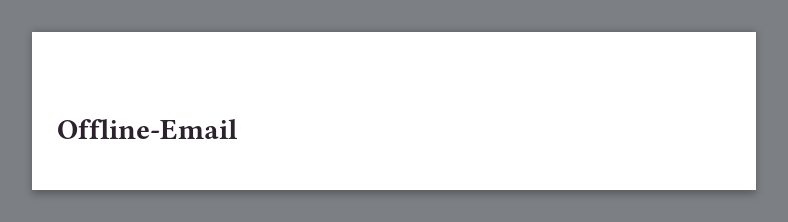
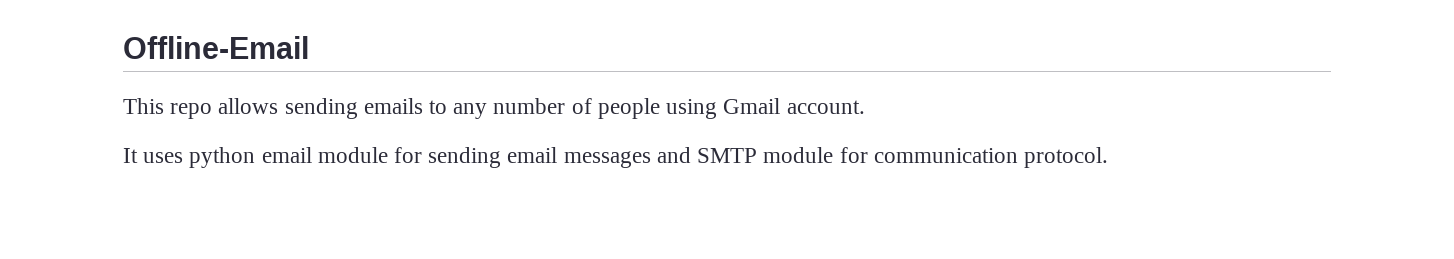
(238, 129) none -> [123,98,865,119] [123,147,1108,168] // This repo allows sending emails to any number of people using Gmail account. // It uses python email module for sending email messages and SMTP module for communication protocol.

